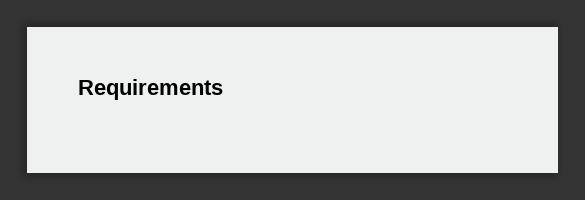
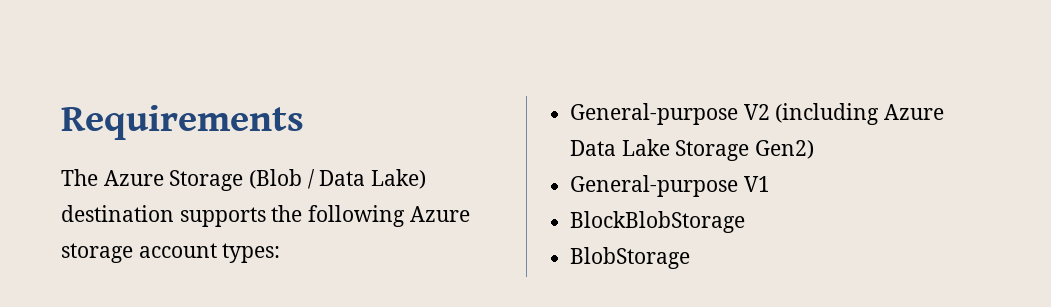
(223, 89) none -> [61,169,427,191] [61,205,470,227] [61,243,281,263] [570,103,945,125] [570,139,815,161] [570,175,770,197] [570,211,746,233] [570,247,691,269] // The Azure Storage (Blob / Data Lake) destination supports the following Azure storage account types: // General-purpose V2 (including Azure Data Lake Storage Gen2) // General-purpose V1 // BlockBlobStorage // BlobStorage

